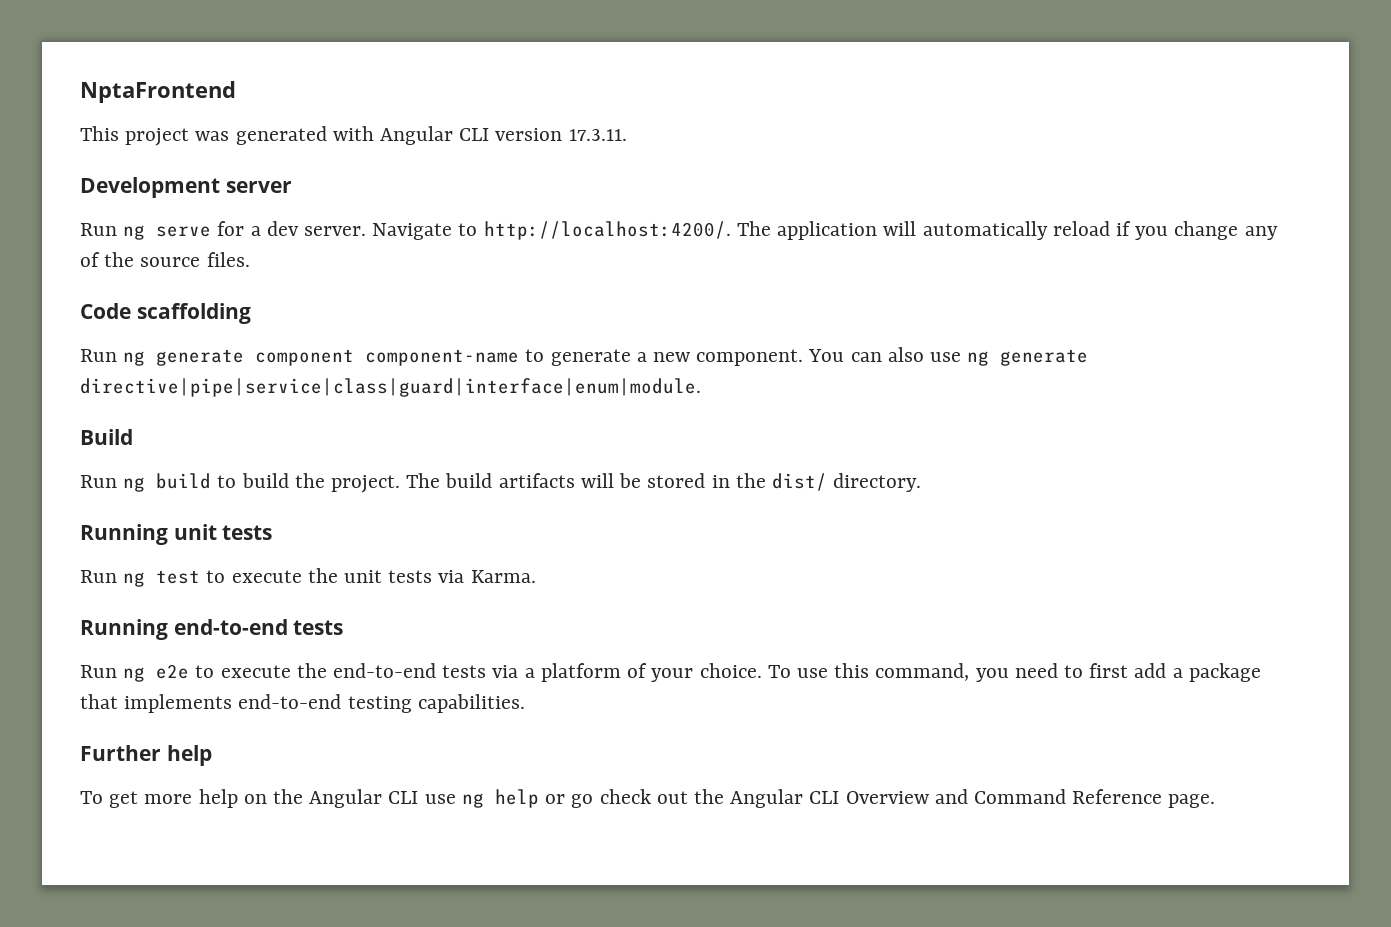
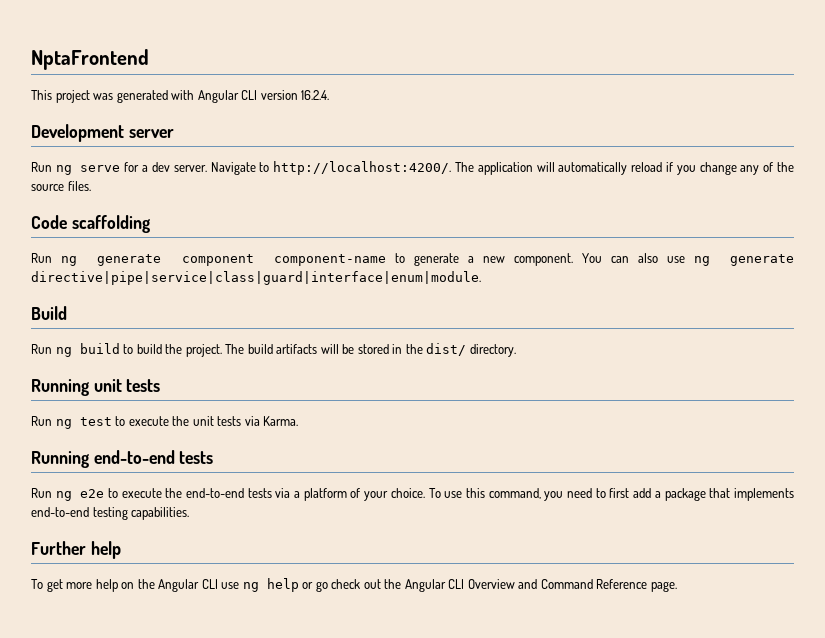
[568,129,627,141] 17.3.11. -> [301,90,330,100] 16.2.4.

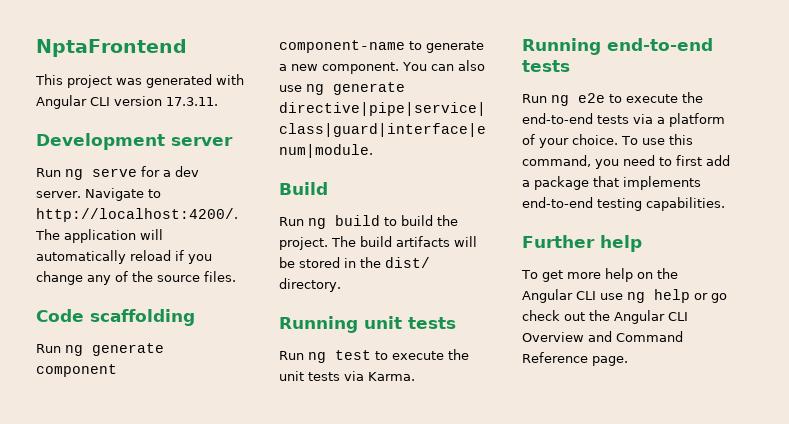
[301,90,330,100] 16.2.4. -> [166,97,218,106] 17.3.11.

